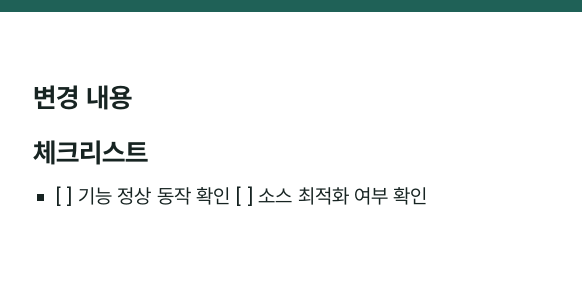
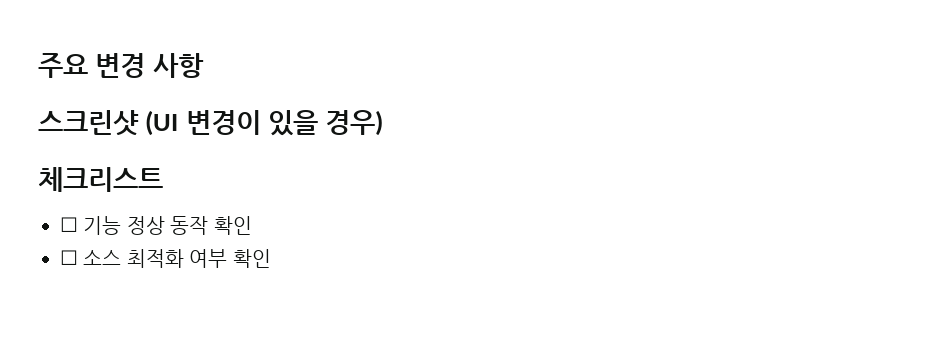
[33,85,133,110] 변경 내용 -> [38,53,204,78] [38,110,384,136] 주요 변경 사항 // 스크린샷 (UI 변경이 있을 경우)
[55,186,73,206] [ ] -> [60,217,78,232] ☐
[235,186,253,206] [ ] -> [60,250,78,265] // ☐

